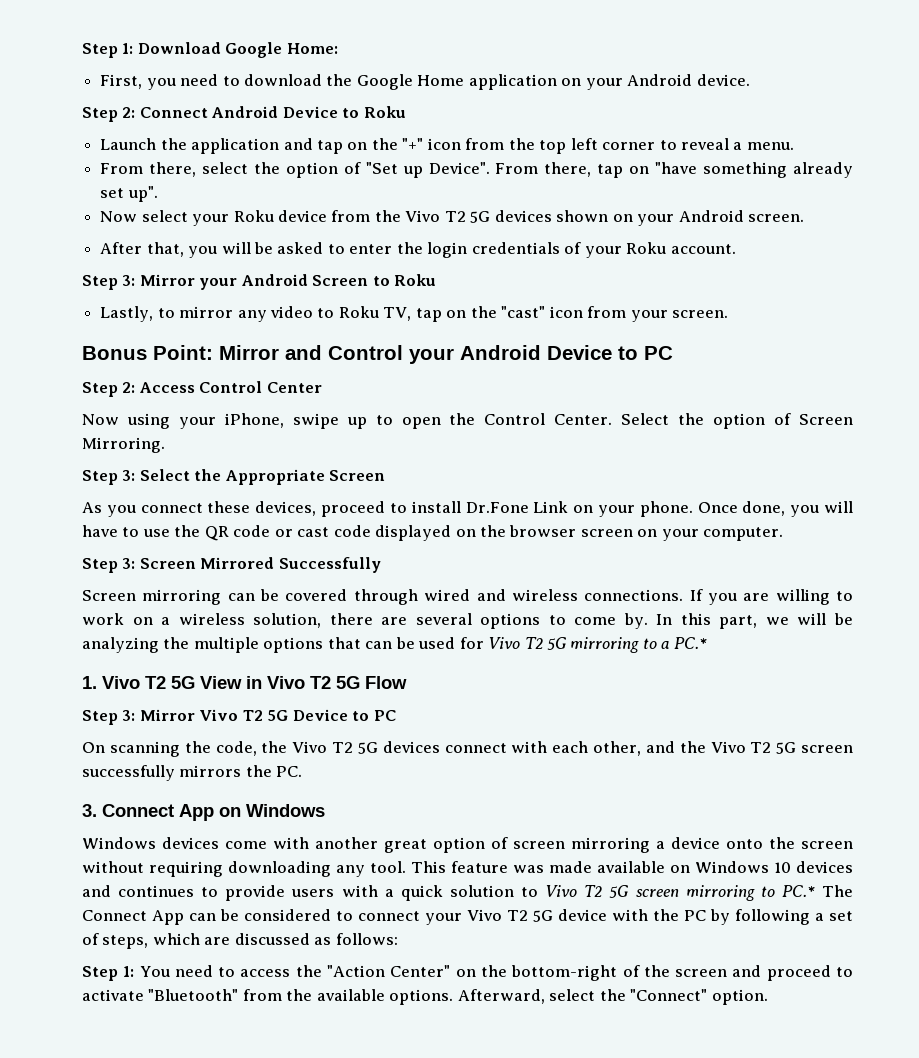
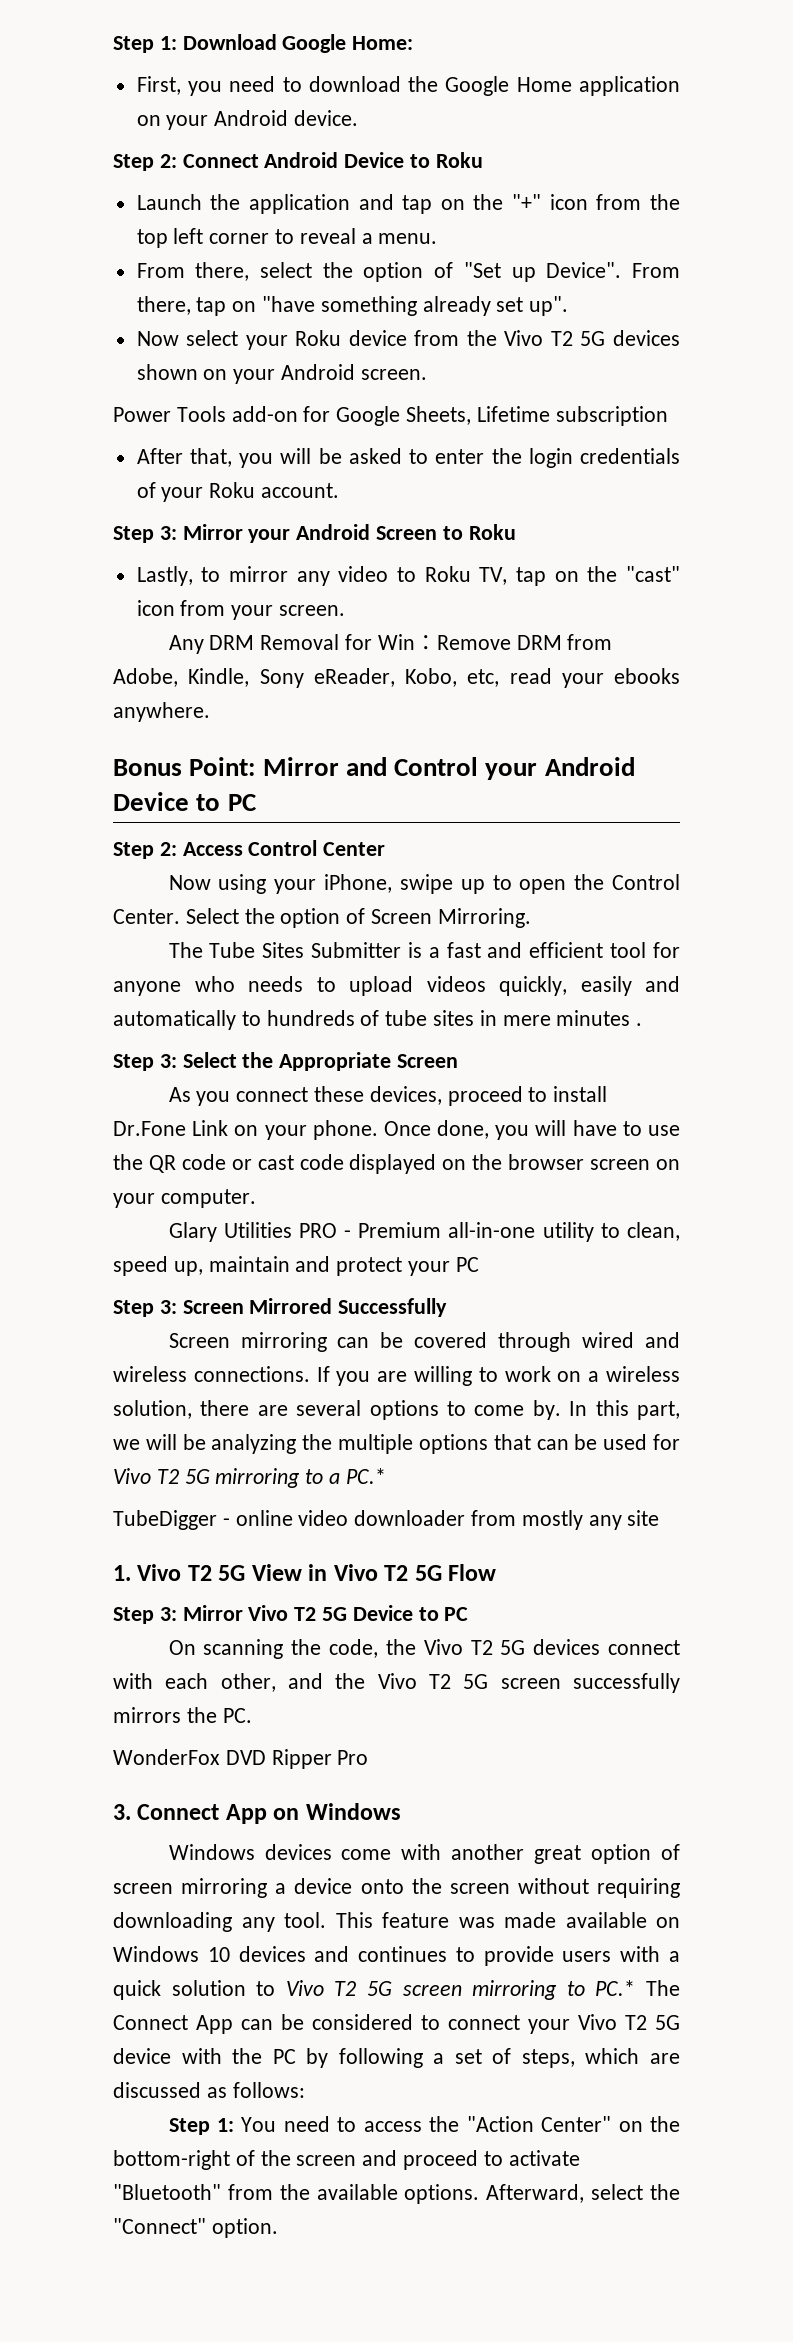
(804, 218) none -> [113,406,668,426] // Power Tools add-on for Google Sheets, Lifetime subscription
(728, 314) none -> [168,634,613,654] [113,668,680,688] [113,702,210,722] // Any DRM Removal for Win：Remove DRM from Adobe, Kindle, Sony eReader, Kobo, etc, read your ebooks anywhere.
(165, 445) none -> [168,942,680,958] [113,976,680,996] [113,1010,643,1030] // The Tube Sites Submitter is a fast and efficient tool for anyone who needs to upload videos quickly, easily and automatically to hundreds of tube sites in mere minutes .
(784, 534) none -> [168,1222,681,1242] [113,1256,479,1276] // Glary Utilities PRO - Premium all-in-one utility to clean, speed up, maintain and protect your PC
(707, 643) none -> [113,1510,660,1530] // TubeDigger - online video downloader from mostly any site
(303, 771) none -> [113,1749,369,1769] // WonderFox DVD Ripper Pro

